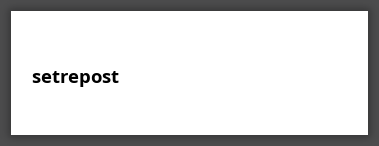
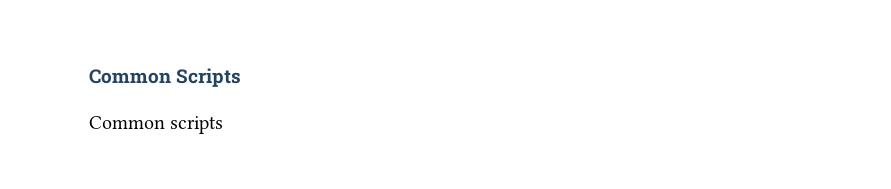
[32,71,119,87] setrepost -> [89,68,242,87] [89,116,224,134] Common Scripts // Common scripts

